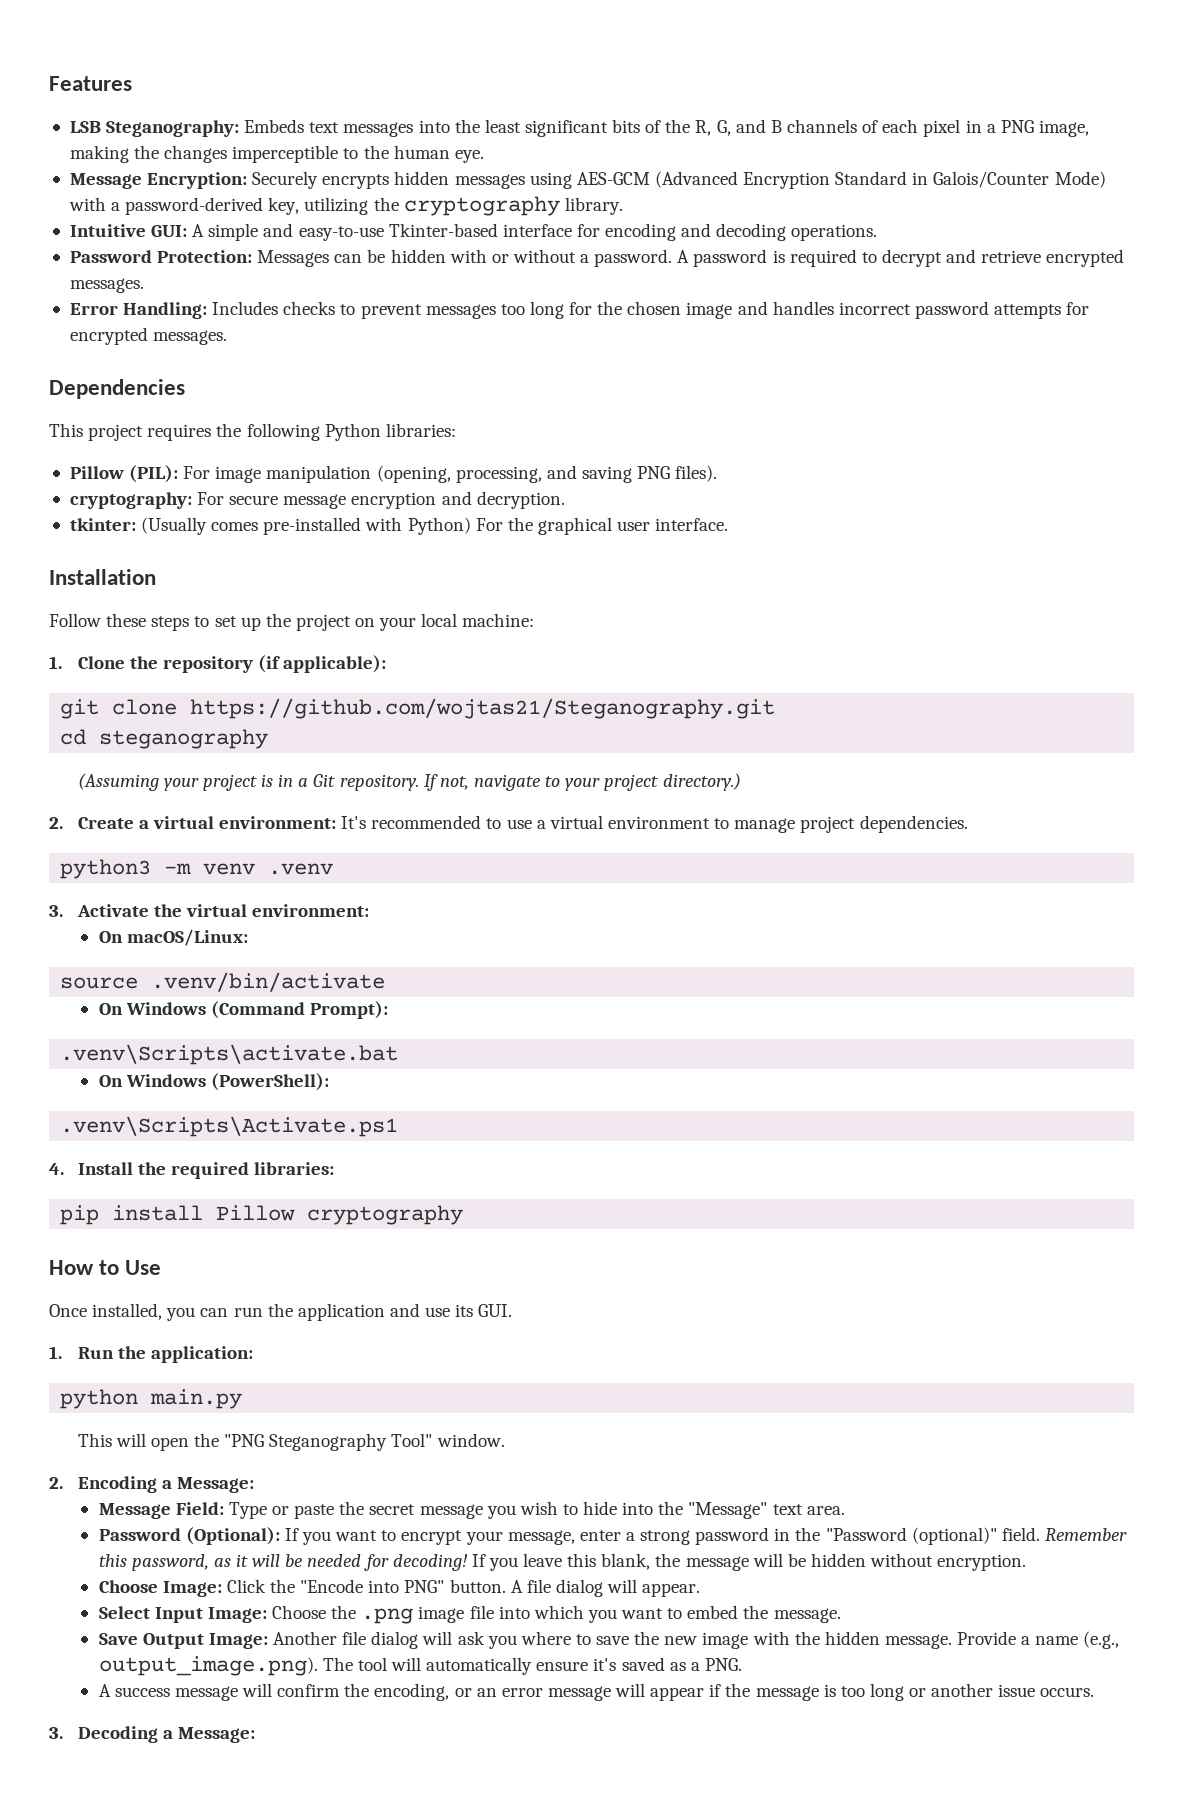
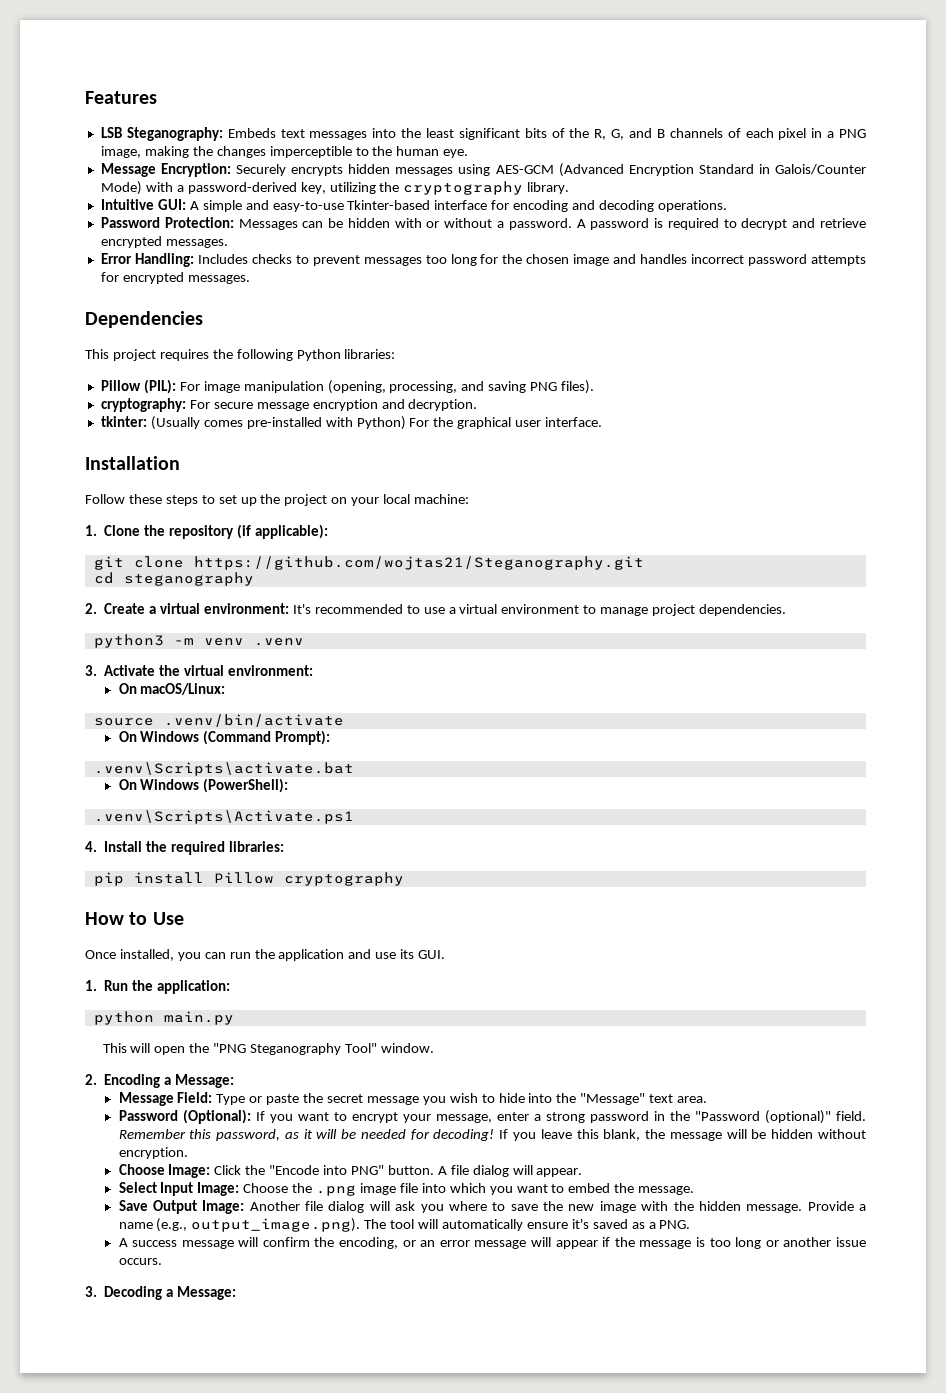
[77,773,741,791] // (Assuming your project is in a Git repository. If not, navigate to your project directory.) -> (254, 579) none

